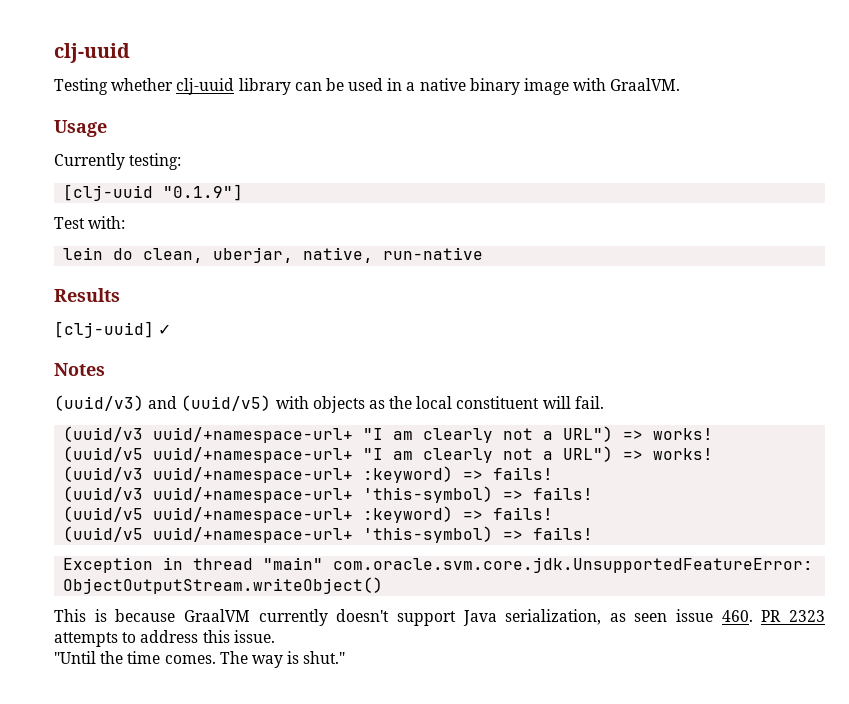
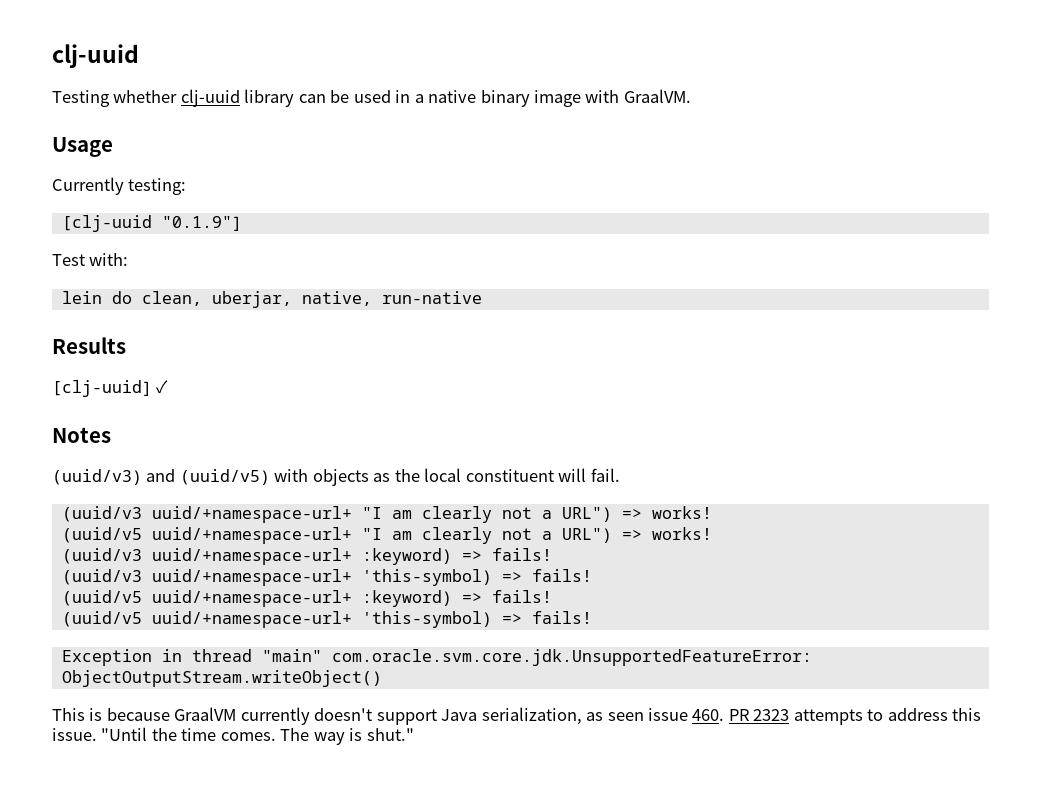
(275, 636) // -> (97, 734) none

